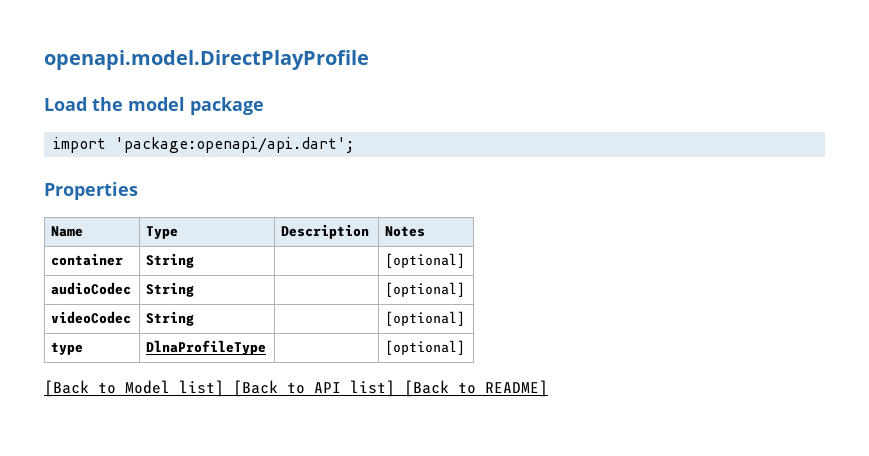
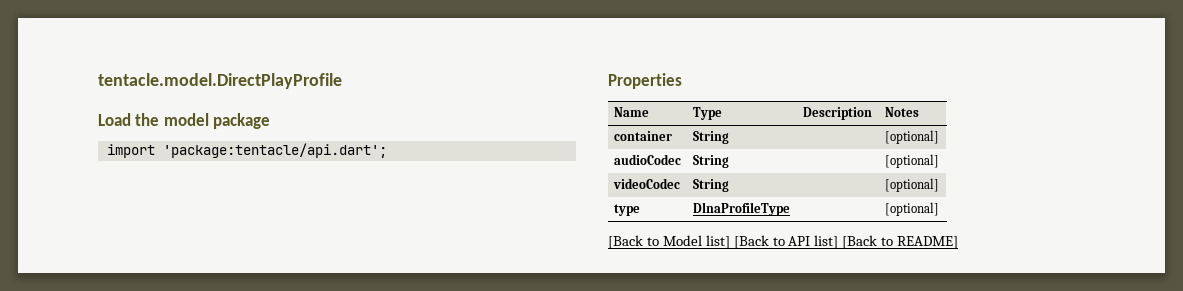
[44,50,369,70] openapi.model.DirectPlayProfile -> [98,73,342,89] tentacle.model.DirectPlayProfile
[115,137,355,153] 'package:openapi/api.dart'; -> [162,143,387,158] 'package:tentacle/api.dart';

